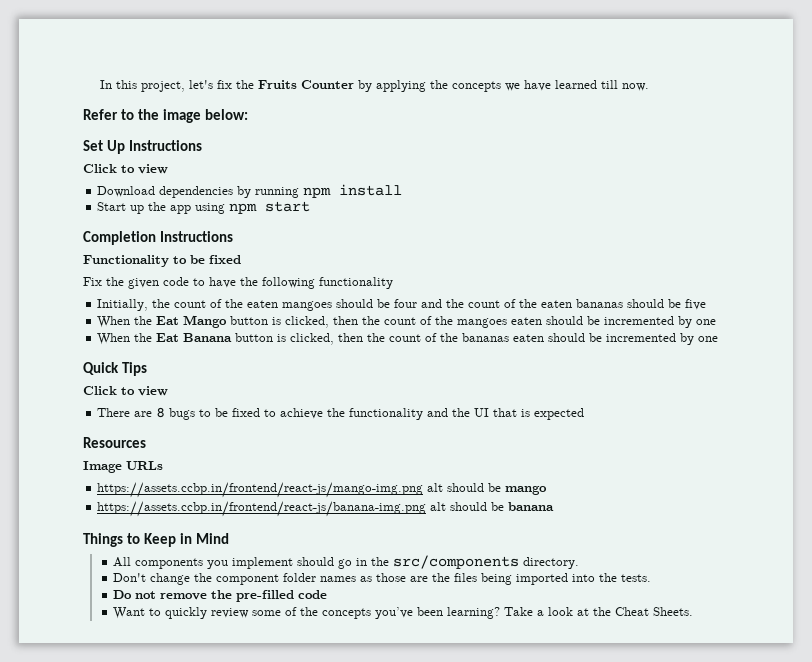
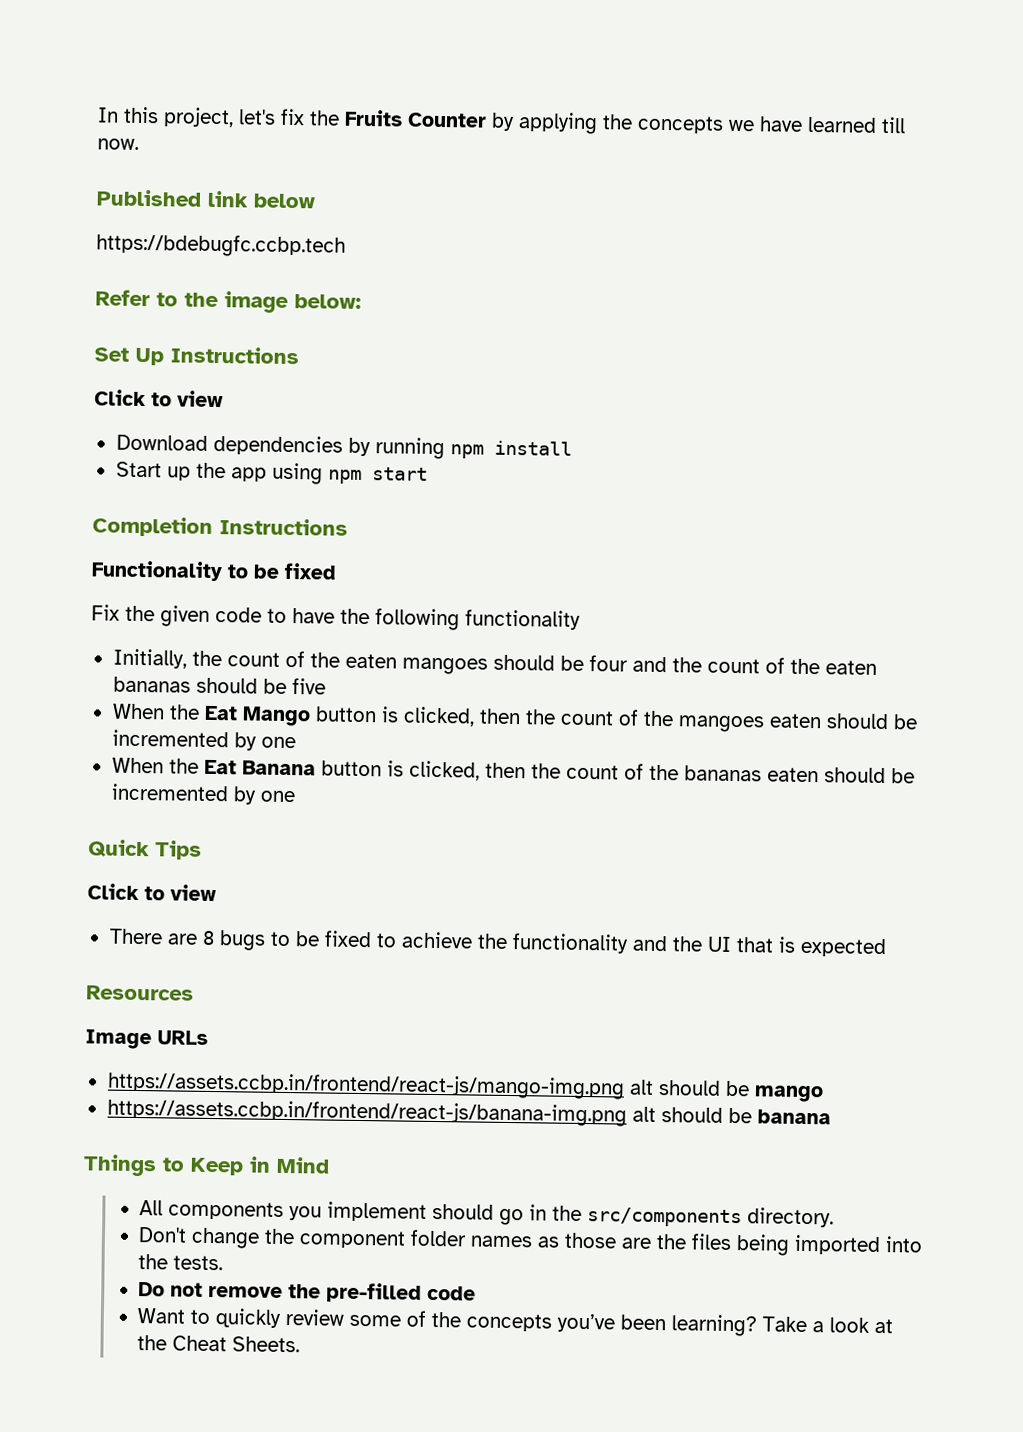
(650, 87) none -> [96,189,315,209] [96,233,346,258] // Published link below // https://bdebugfc.ccbp.tech

